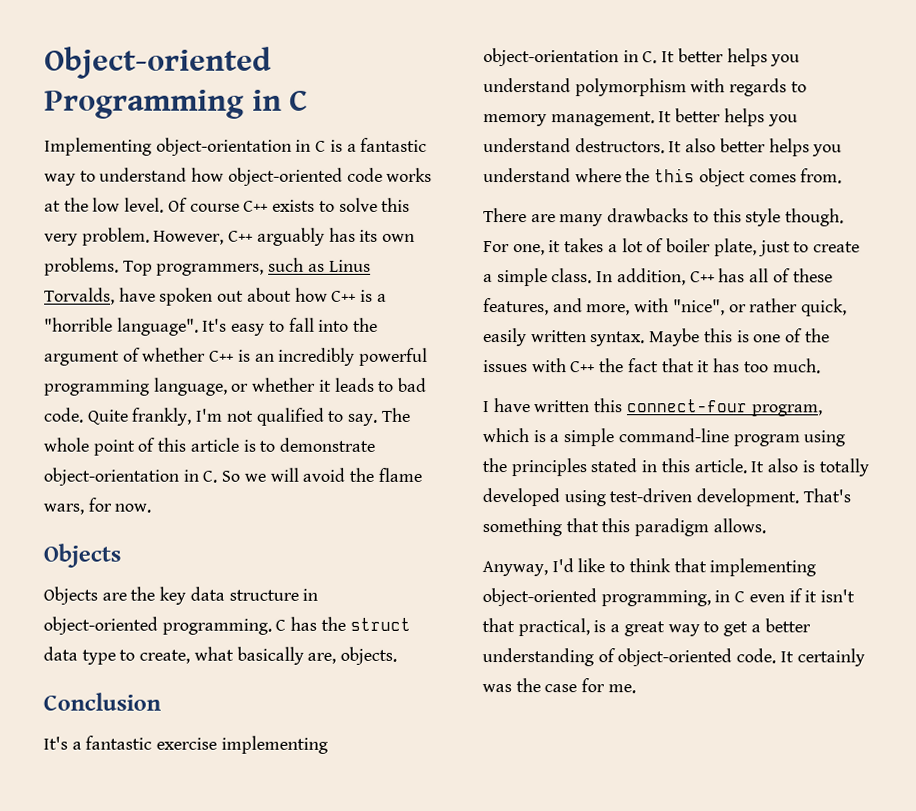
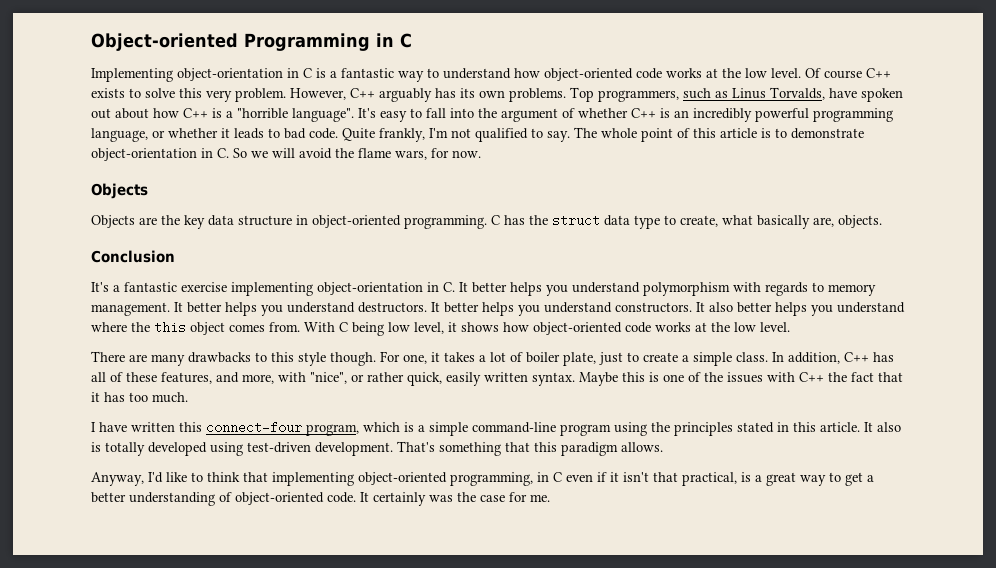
(683, 147) none -> [444,302,705,316] better helps you understand constructors. It
(843, 176) none -> [304,322,790,336] With C being low level, it shows how object-oriented code works at the low level.

